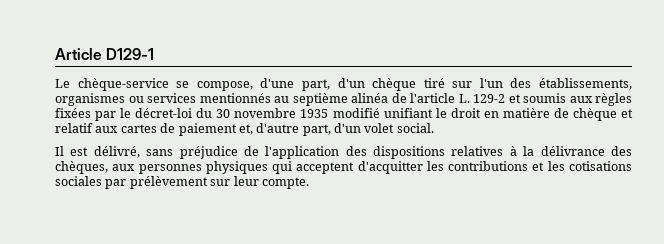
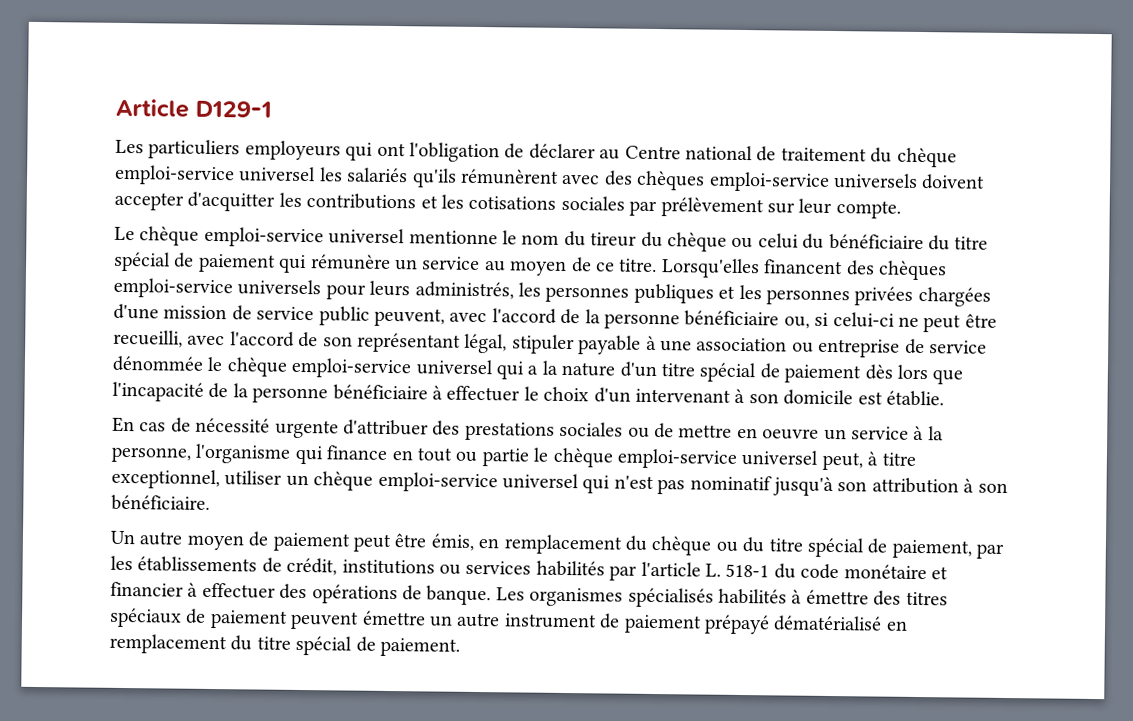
[55,78,632,91] [55,93,632,106] [55,108,633,121] [55,123,434,136] [55,146,632,159] [55,161,355,174] Le chèque-service se compose, d'une part, d'un chèque tiré sur l'un des établissements, organismes ou services mentionnés au septième alinéa de l'article L. 129-2 et soumis aux règles fixées par le décret-loi du 30 novembre 1935 modifié unifiant le droit en matière de chèque et relatif aux cartes de paiement et, d'autre part, d'un volet social. // Il est délivré, sans préjudice de l'application des dispositions relatives à la délivrance des chèques, aux personnes physiques qui acceptent -> [115,139,957,168] [114,164,986,192] [114,191,184,211] Les particuliers employeurs qui ont l'obligation de déclarer au Centre national de traitement du chèque emploi-service universel les salariés qu'ils rémunèrent avec des chèques emploi-service universels doivent accepter
(309, 183) none -> [114,226,989,252] [113,251,947,281] [113,277,991,307] [113,303,997,333] [113,329,987,358] [112,355,964,385] [112,381,944,407] [112,416,944,441] [111,443,916,471] [111,468,1008,497] [111,494,210,511] [110,530,1005,559] [110,555,948,581] [110,581,948,608] [109,607,908,635] [109,633,460,657] // Le chèque emploi-service universel mentionne le nom du tireur du chèque ou celui du bénéficiaire du titre spécial de paiement qui rémunère un service au moyen de ce titre. Lorsqu'elles financent des chèques emploi-service universels pour leurs administrés, les personnes publiques et les personnes privées chargées d'une mission de service public peuvent, avec l'accord de la personne bénéficiaire ou, si celui-ci ne peut être recueilli, avec l'accord de son représentant légal, stipuler payable à une association ou entreprise de service dénommée le chèque emploi-service universel qui a la nature d'un titre spécial de paiement dès lors que l'incapacité de la personne bénéficiaire à effectuer le choix d'un intervenant à son domicile est établie. // En cas de nécessité urgente d'attribuer des prestations sociales ou de mettre en oeuvre un service à la personne, l'organisme qui finance en tout ou partie le chèque emploi-service universel peut, à titre exceptionnel, utiliser un chèque emploi-service universel qui n'est pas nominatif jusqu'à son attribution à son bénéficiaire. // Un autre moyen de paiement peut être émis, en remplacement du chèque ou du titre spécial de paiement, par les établissements de crédit, institutions ou services habilités par l'article L. 518-1 du code monétaire et financier à effectuer des opérations de banque. Les organismes spécialisés habilités à émettre des titres spéciaux de paiement peuvent émettre un autre instrument de paiement prépayé dématérialisé en remplacement du titre spécial de paiement.

